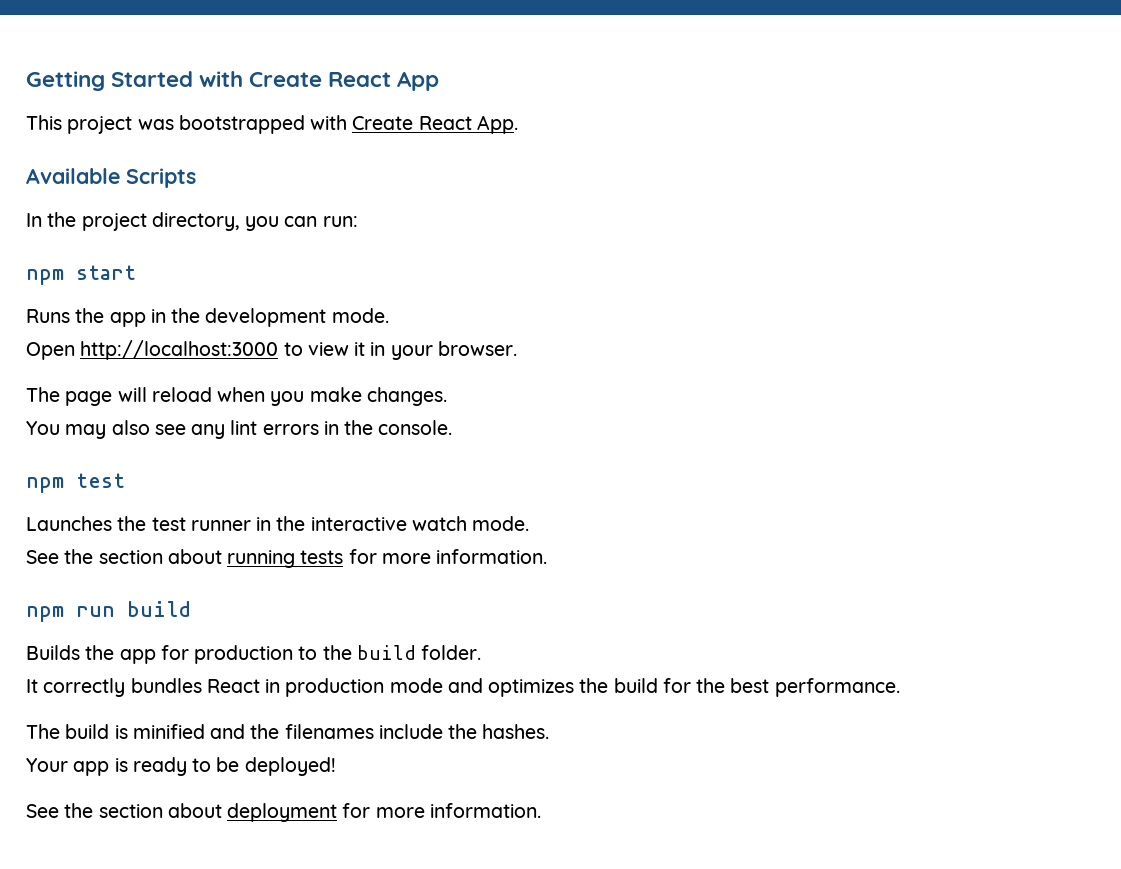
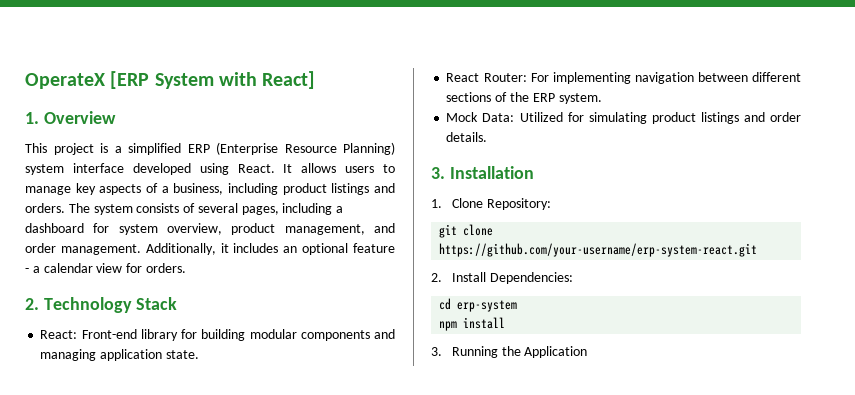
[26,71,440,91] [26,115,518,134] [26,168,196,188] [26,212,358,231] [26,265,136,285] [26,308,389,327] [26,340,517,360] [26,387,447,406] [26,420,453,439] [26,473,125,493] [26,516,530,531] [26,549,548,568] [26,601,191,622] [26,645,482,664] [26,678,900,697] [26,724,550,739] [26,757,336,776] [26,803,541,822] Getting Started with Create React App // This project was bootstrapped with Create React App. // Available Scripts // In the project directory, you can run: // npm start // Runs the app in the development mode. // Open http://localhost:3000 to view it in your browser. // The page will reload when you make changes. // You may also see any lint errors in the console. // npm test // Launches the test runner in the interactive watch mode. // See the section about running tests for more information. // npm run build // Builds the app for production to the build folder. // It correctly bundles React in production mode and optimizes the build for the best performance. // The build is minified and the filenames include the hashes. // Your app is ready to be deployed! // See the section about deployment for more information. -> [25,71,316,89] [25,111,116,124] [25,142,395,155] [25,163,395,175] [25,183,395,195] [25,203,344,215] [25,223,395,235] [25,243,395,255] [25,263,186,273] [25,297,178,313] [40,329,395,341] [40,349,199,361] [446,72,801,84] [446,92,602,104] [446,112,801,124] [446,132,488,142] [431,166,534,179] [431,198,551,210] [439,224,494,238] [439,243,758,257] [431,272,573,284] [439,298,518,312] [439,317,506,331] [431,346,588,358] OperateX [ERP System with React] // 1. Overview // This project is a simplified ERP (Enterprise Resource Planning) system interface developed using React. It allows users to manage key aspects of a business, including product listings and orders. The system consists of several pages, including a dashboard for system overview, product management, and order management. Additionally, it includes an optional feature - a calendar view for orders. // 2. Technology Stack // React: Front-end library for building modular components and managing application state. // React Router: For implementing navigation between different sections of the ERP system. // Mock Data: Utilized for simulating product listings and order details. // 3. Installation // 1. Clone Repository: // git clone https://github.com/your-username/erp-system-react.git // 2. Install Dependencies: // cd erp-system // npm install // 3. Running the Application

